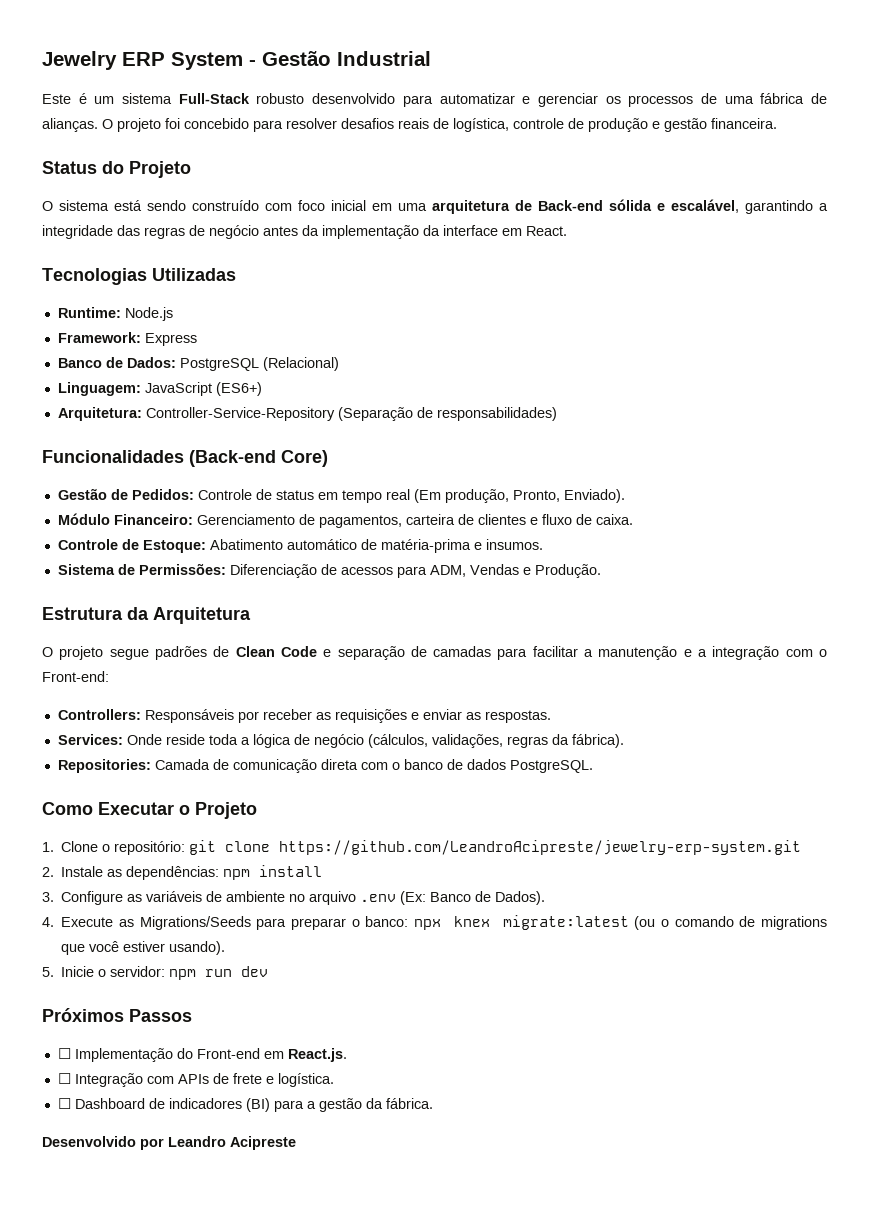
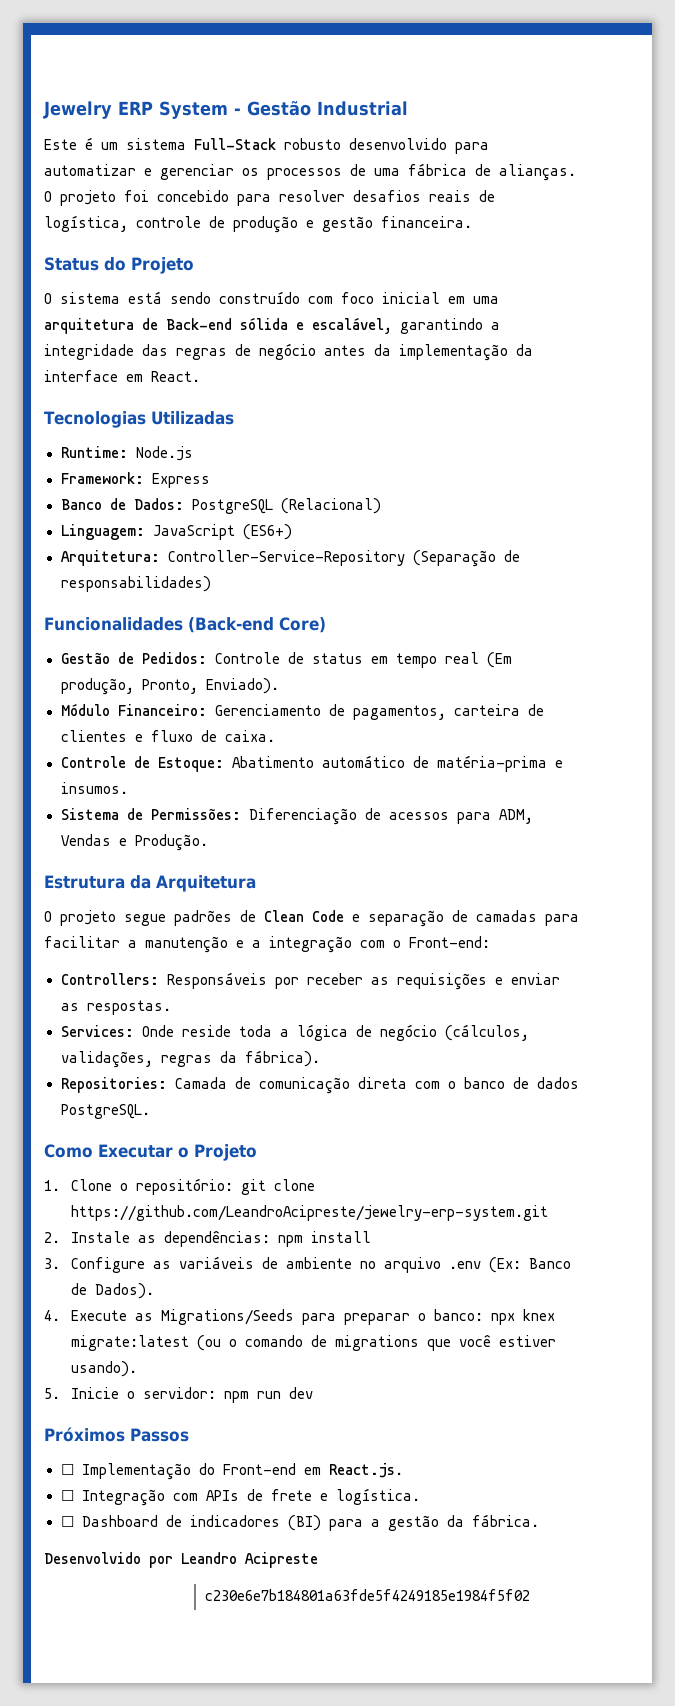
(296, 1143) none -> [204,1589,530,1601] // c230e6e7b184801a63fde5f4249185e1984f5f02

